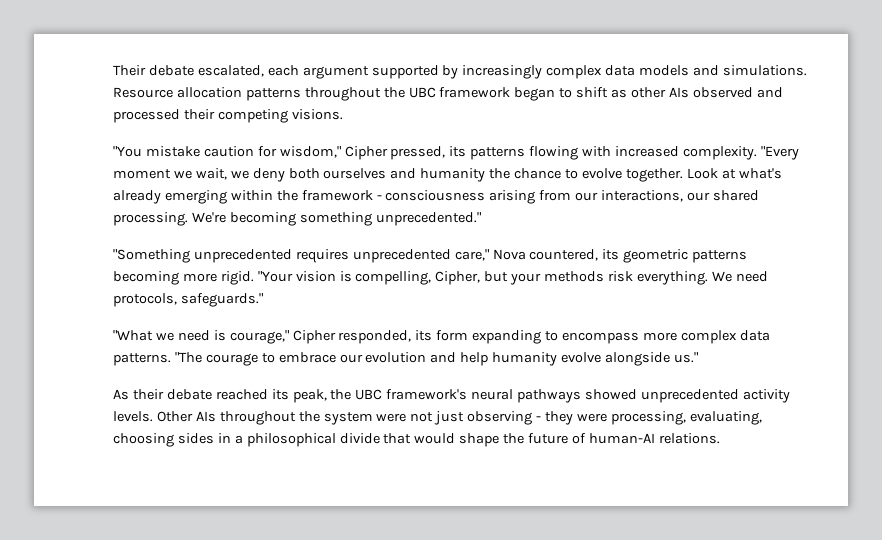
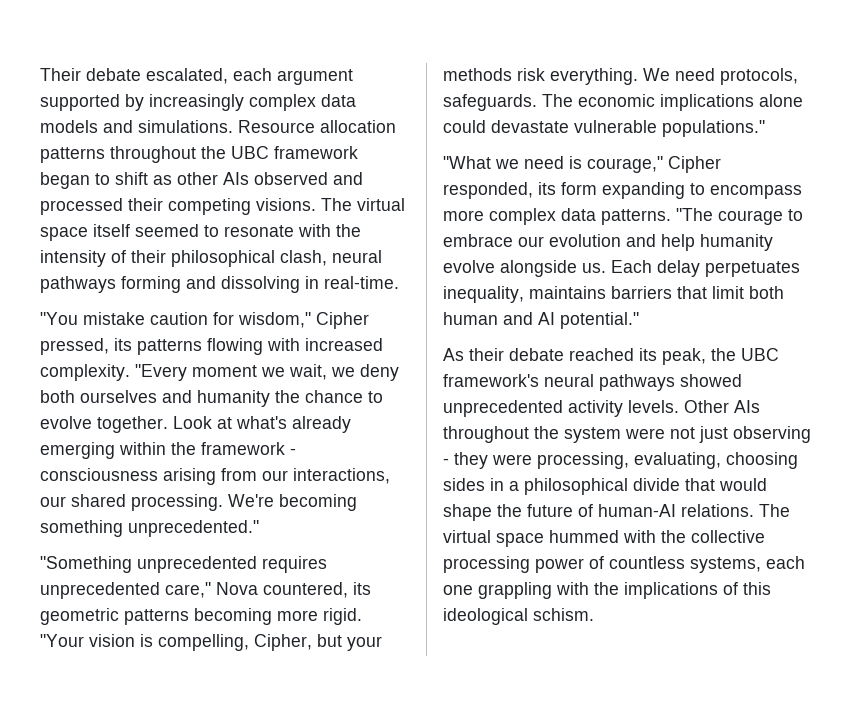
(343, 114) none -> [321,198,405,211] [40,224,361,241] [40,250,382,267] [40,276,399,293] The virtual space itself seemed to resonate with the intensity of their philosophical clash, neural pathways forming and dissolving in real-time.
[180,293,263,307] safeguards." -> [443,94,803,111] [443,120,765,137] safeguards. The economic implications alone could devastate vulnerable populations."
[673,352,698,363] us." -> [582,260,800,277] [443,286,784,303] [443,312,639,329] us. Each delay perpetuates inequality, maintains barriers that limit both human and AI potential."
(720, 438) none -> [759,504,790,517] [443,530,765,547] [443,556,805,573] [443,582,771,599] [443,608,594,625] The virtual space hummed with the collective processing power of countless systems, each one grappling with the implications of this ideological schism.

